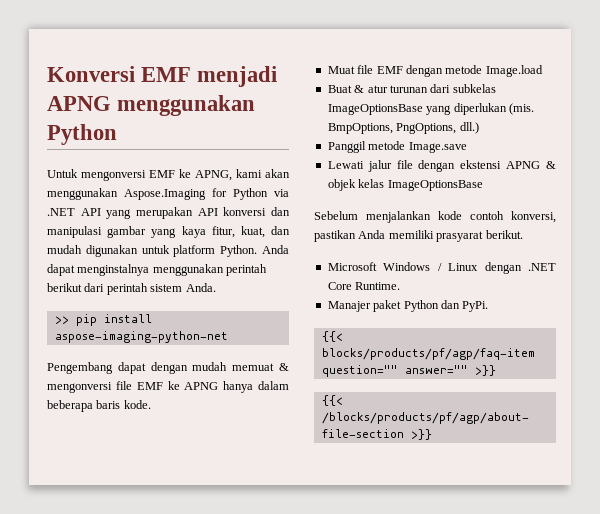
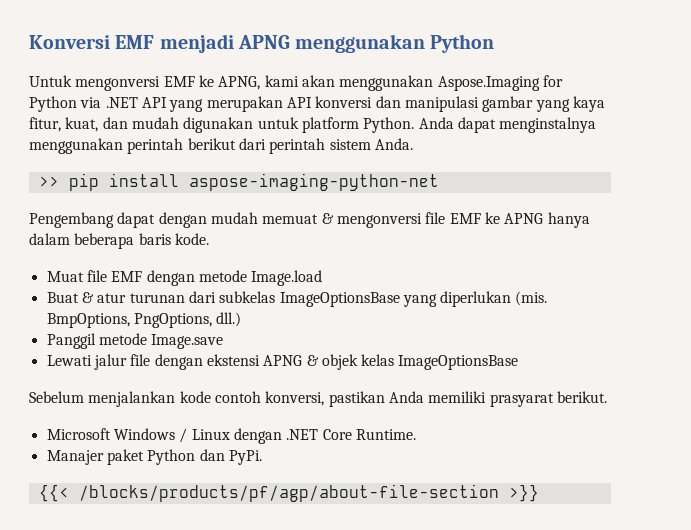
[321,331,343,342] [321,348,535,360] [321,365,496,377] // {{< blocks/products/pf/agp/faq-item question="" answer="" >}} -> (262, 457) none

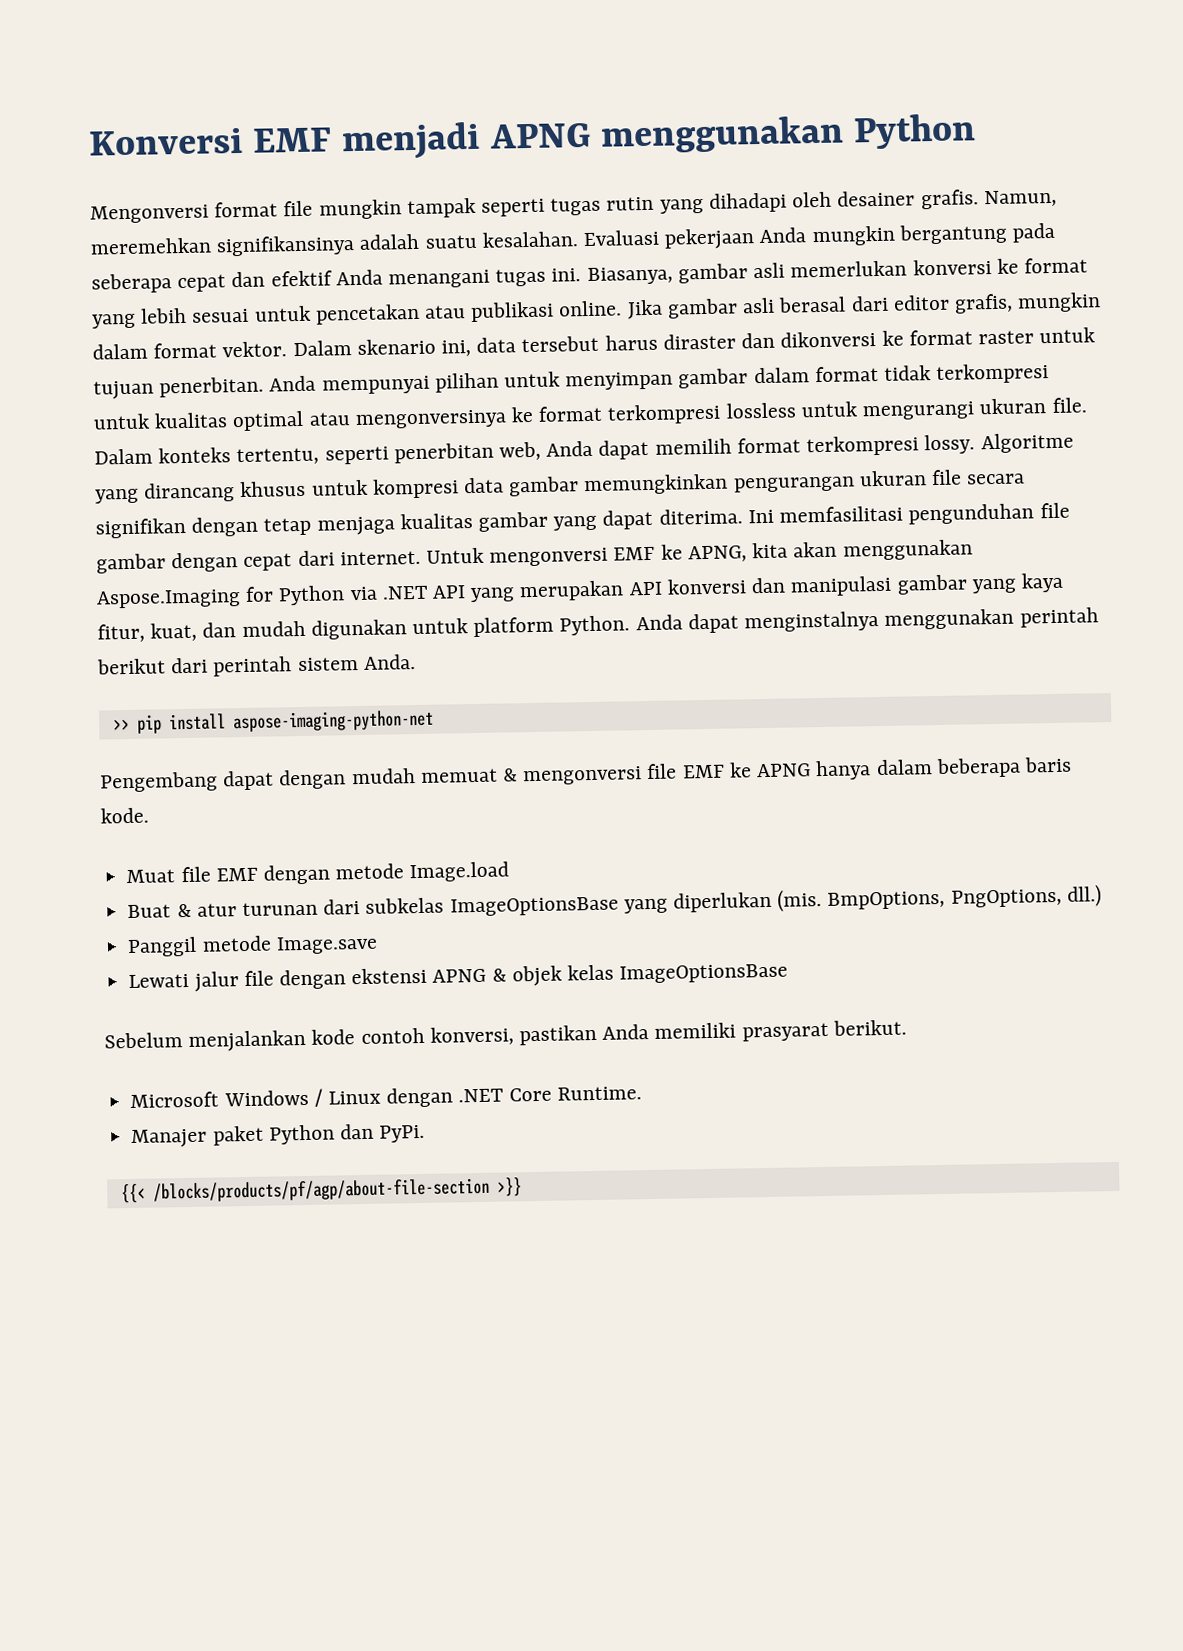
(495, 43) none -> [90,189,1057,224] [90,222,1056,257] [91,257,1088,294] [92,292,1102,329] [92,327,1096,360] [93,363,1050,400] [93,397,1087,432] [94,432,1074,466] [95,469,1026,504] [95,502,1070,539] [96,550,421,574] Mengonversi format file mungkin tampak seperti tugas rutin yang dihadapi oleh desainer grafis. Namun, meremehkan signifikansinya adalah suatu kesalahan. Evaluasi pekerjaan Anda mungkin bergantung pada seberapa cepat dan efektif Anda menangani tugas ini. Biasanya, gambar asli memerlukan konversi ke format yang lebih sesuai untuk pencetakan atau publikasi online. Jika gambar asli berasal dari editor grafis, mungkin dalam format vektor. Dalam skenario ini, data tersebut harus diraster dan dikonversi ke format raster untuk tujuan penerbitan. Anda mempunyai pilihan untuk menyimpan gambar dalam format tidak terkompresi untuk kualitas optimal atau mengonversinya ke format terkompresi lossless untuk mengurangi ukuran file. Dalam konteks tertentu, seperti penerbitan web, Anda dapat memilih format terkompresi lossy. Algoritme yang dirancang khusus untuk kompresi data gambar memungkinkan pengurangan ukuran file secara signifikan dengan tetap menjaga kualitas gambar yang dapat diterima. Ini memfasilitasi pengunduhan file gambar dengan cepat dari internet.
[264,75,299,87] kami -> [752,542,789,559] kita

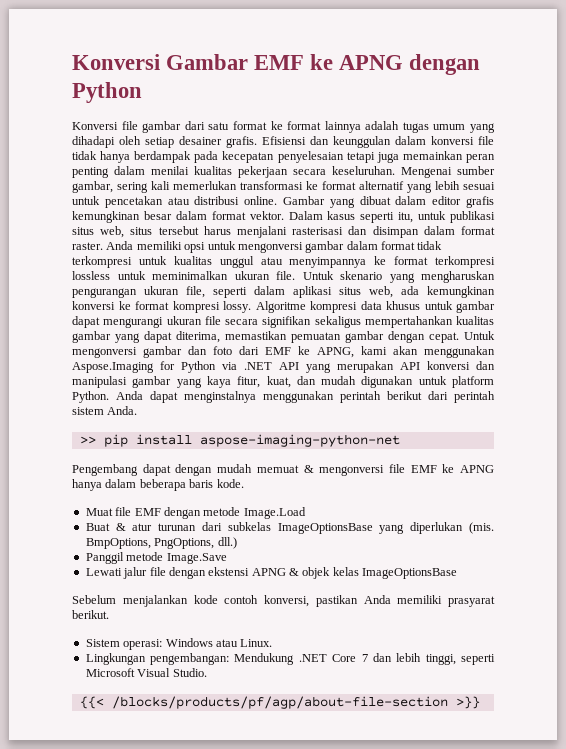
[88,113,977,161] [90,196,655,224] Konversi EMF menjadi APNG menggunakan Python // Mengonversi format file mungkin tampak seperti tugas rutin -> [72,54,481,75] [72,82,142,103] [72,121,466,133] Konversi Gambar EMF ke APNG dengan Python // Konversi file gambar dari satu format ke format lainnya adalah tugas umum
(833, 199) none -> [145,137,174,148] setiap
[983,189,1057,208] [90,222,1056,257] [91,257,1088,294] Namun, meremehkan signifikansinya adalah suatu kesalahan. Evaluasi pekerjaan Anda mungkin bergantung pada seberapa cepat dan efektif Anda menangani tugas ini. Biasanya, gambar asli memerlukan konversi ke format -> [262,136,494,148] [72,151,495,163] [72,166,495,178] [72,181,404,193] Efisiensi dan keunggulan dalam konversi file tidak hanya berdampak pada kecepatan penyelesaian tetapi juga memainkan peran penting dalam menilai kualitas pekerjaan secara keseluruhan. Mengenai sumber gambar, sering kali memerlukan transformasi ke format alternatif
[470,292,1102,323] [92,327,1096,360] [93,371,674,400] publikasi online. Jika gambar asli berasal dari editor grafis, mungkin dalam format vektor. Dalam skenario ini, data tersebut harus diraster dan dikonversi ke format raster untuk tujuan penerbitan. Anda mempunyai pilihan untuk menyimpan -> [194,196,495,208] [72,211,495,223] [72,226,495,238] [72,241,303,253] distribusi online. Gambar yang dibuat dalam editor grafis kemungkinan besar dalam format vektor. Dalam kasus seperti itu, untuk publikasi situs web, situs tersebut harus menjalani rasterisasi dan disimpan dalam format raster. Anda memiliki opsi untuk mengonversi
[232,409,507,432] optimal atau mengonversinya -> [219,256,367,268] unggul atau menyimpannya
[862,401,976,421] mengurangi -> [152,271,228,280] meminimalkan
[94,432,1074,466] [95,473,855,504] Dalam konteks tertentu, seperti penerbitan web, Anda dapat memilih format terkompresi lossy. Algoritme yang dirancang khusus untuk kompresi data gambar memungkinkan pengurangan -> [302,271,495,283] [72,286,495,298] [72,301,495,313] [72,316,164,328] Untuk skenario yang mengharuskan pengurangan ukuran file, seperti dalam aplikasi situs web, ada kemungkinan konversi ke format kompresi lossy. Algoritme kompresi data khusus untuk gambar dapat mengurangi
[191,516,395,537] dengan tetap menjaga -> [314,316,453,328] sekaligus mempertahankan
[658,502,1070,525] [96,547,609,574] diterima. Ini memfasilitasi pengunduhan file gambar dengan cepat dari internet. Untuk mengonversi -> [176,331,495,343] [72,346,259,358] diterima, memastikan pemuatan gambar dengan cepat. Untuk mengonversi gambar dan foto dari
[752,542,789,559] kita -> [361,346,387,355] kami
[409,861,510,883] Image.load -> [243,507,306,519] Image.Load
[275,935,378,955] Image.save -> [166,553,227,564] Image.Save
[130,1086,642,1109] [131,1123,426,1148] Microsoft Windows / Linux dengan .NET Core Runtime. // Manajer paket Python dan PyPi. -> [85,638,273,650] [85,653,495,665] [85,668,207,677] Sistem operasi: Windows atau Linux. // Lingkungan pengembangan: Mendukung .NET Core 7 dan lebih tinggi, seperti Microsoft Visual Studio.

